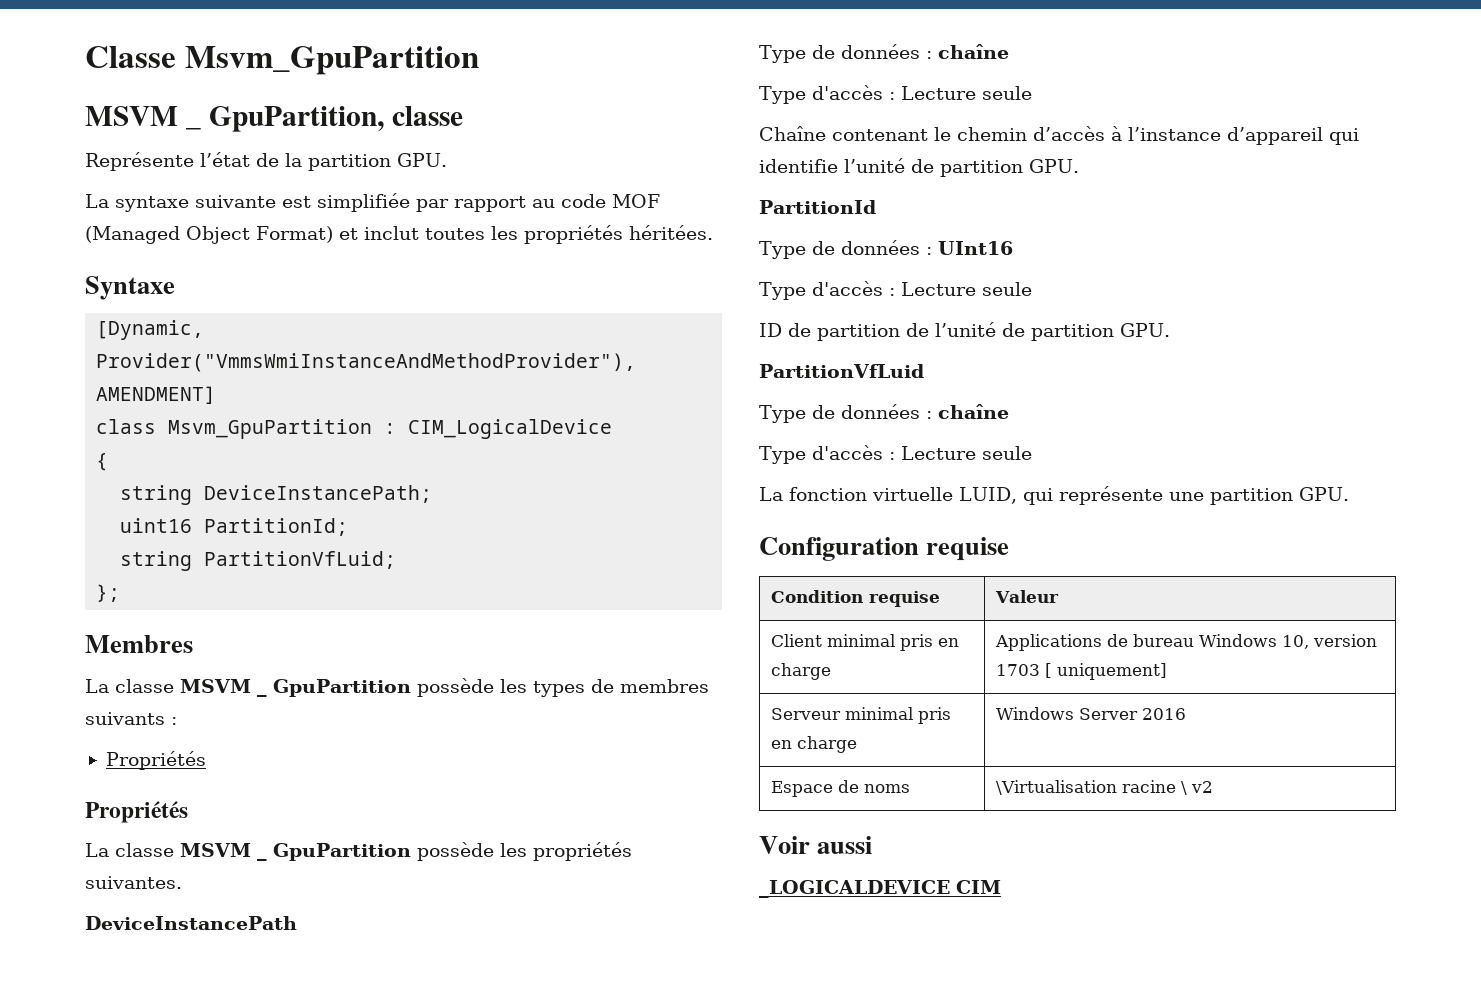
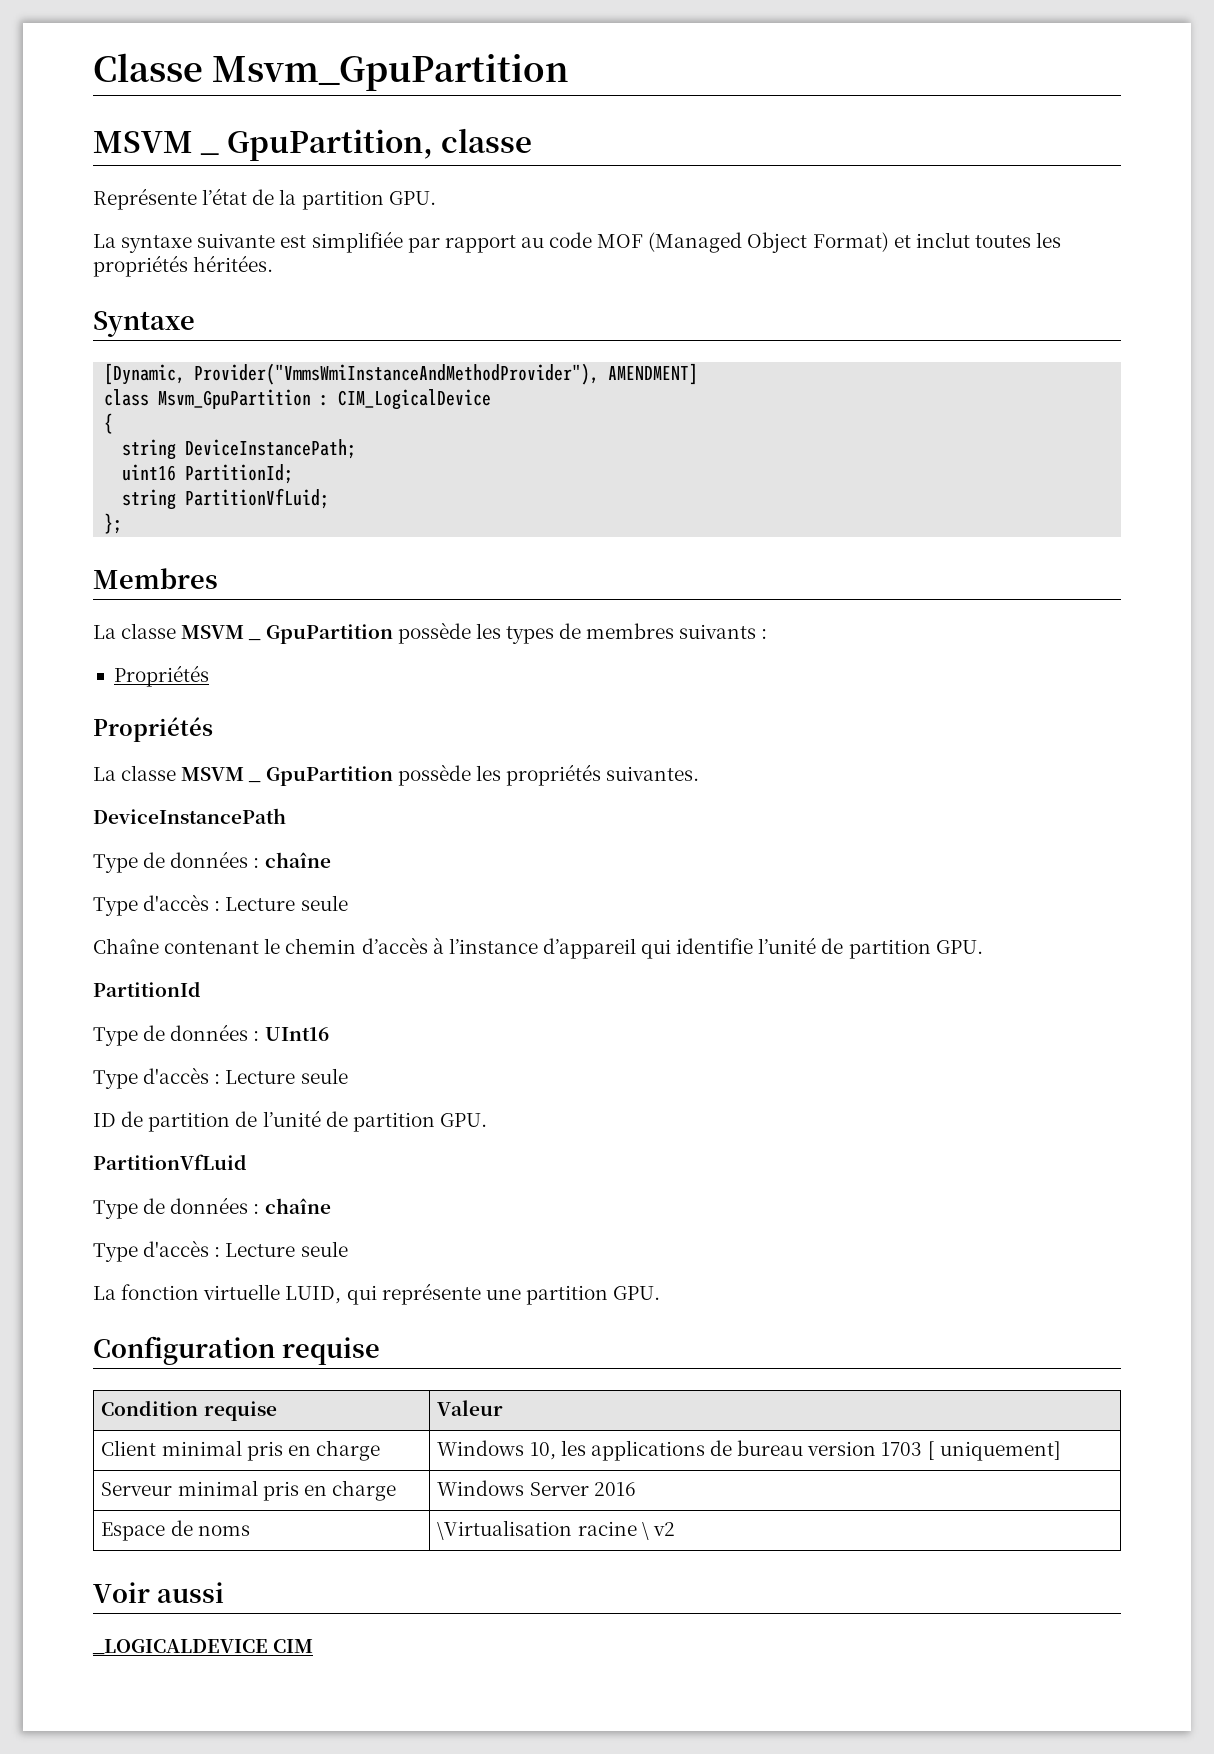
[995,634,1310,651] Applications de bureau Windows 10, -> [437,1440,804,1461] Windows 10, les applications de bureau

